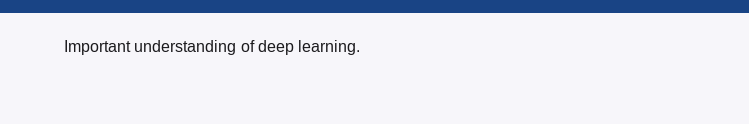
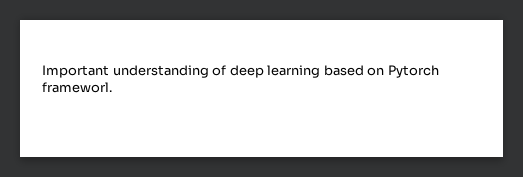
[298,40,361,55] learning. -> [267,65,439,78] [42,82,112,93] learning based on Pytorch frameworl.

